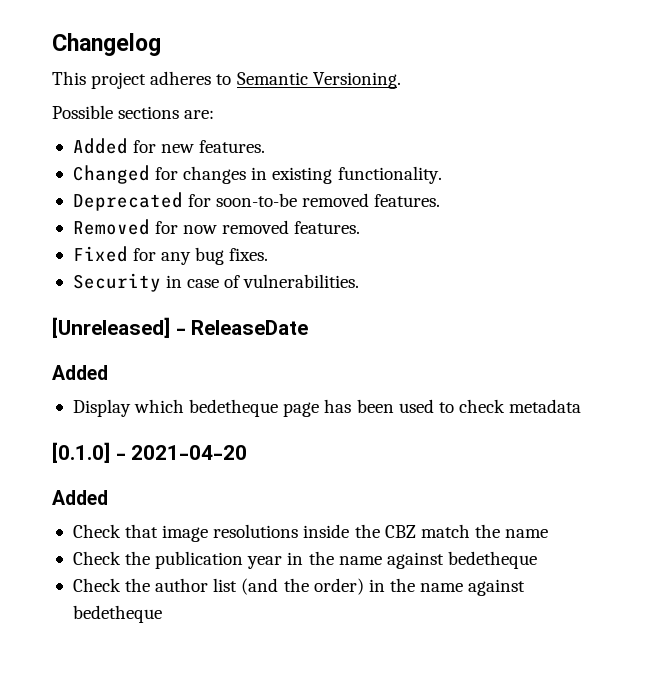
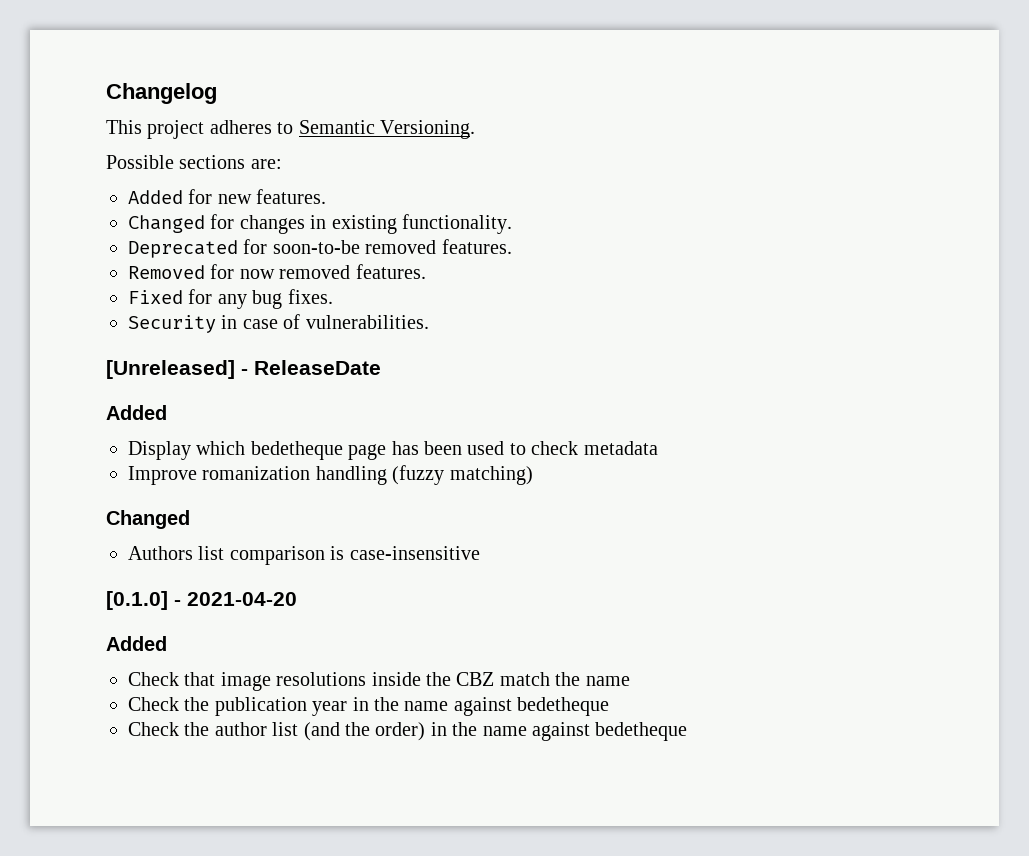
(582, 406) none -> [128,465,533,485] [106,510,190,529] [128,546,480,565] // Improve romanization handling (fuzzy matching) // Changed // Authors list comparison is case-insensitive

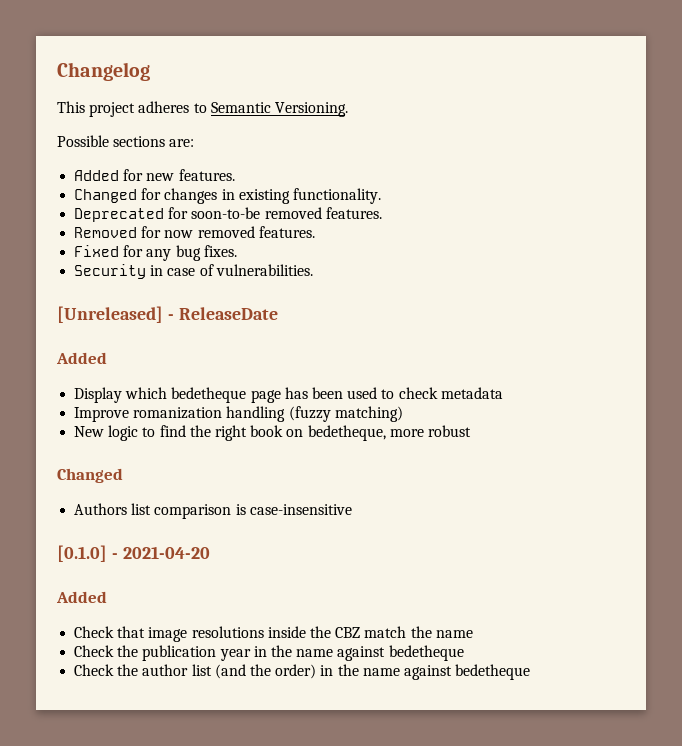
(533, 475) none -> [74,425,471,441] // New logic to find the right book on bedetheque, more robust

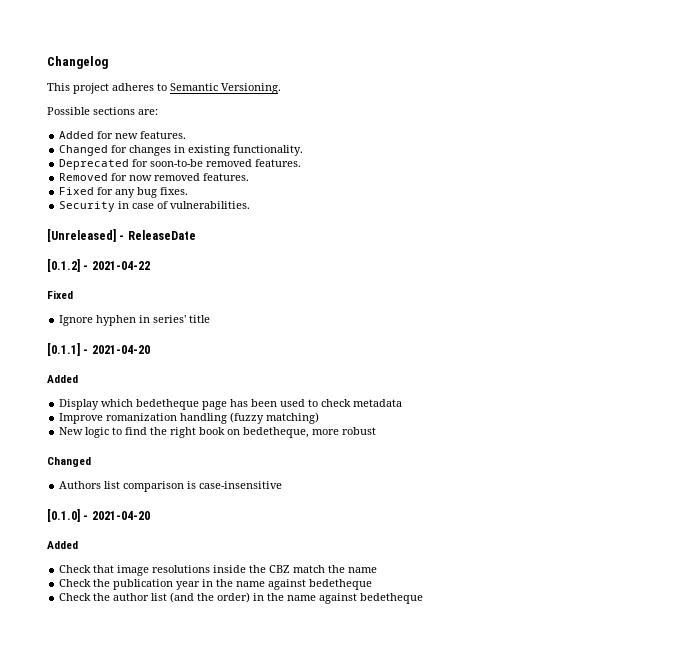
(278, 313) none -> [47,259,150,272] [47,290,73,299] [59,315,211,326] [47,343,150,356] // [0.1.2] - 2021-04-22 // Fixed // Ignore hyphen in series' title // [0.1.1] - 2021-04-20

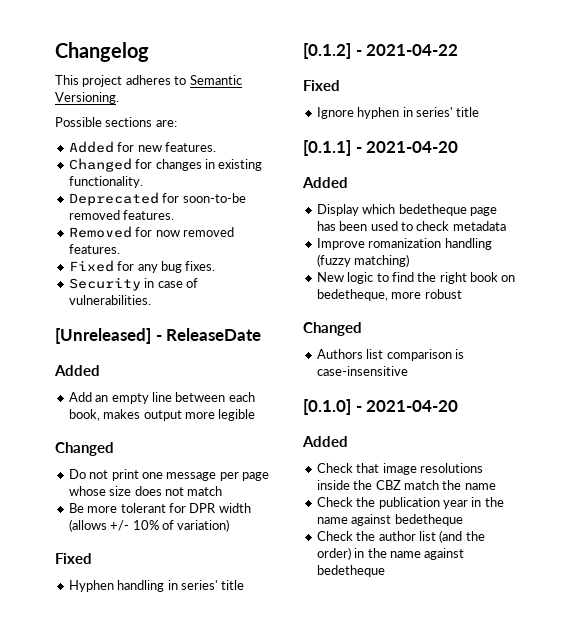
(196, 235) none -> [54,365,100,376] [68,392,255,404] [68,409,256,421] [55,442,114,456] [68,469,269,481] [68,486,223,496] [68,503,251,513] [68,519,230,532] [55,553,92,564] [68,580,245,592] // Added // Add an empty line between each book, makes output more legible // Changed // Do not print one message per page whose size does not match // Be more tolerant for DPR width (allows +/- 10% of variation) // Fixed // Hyphen handling in series' title

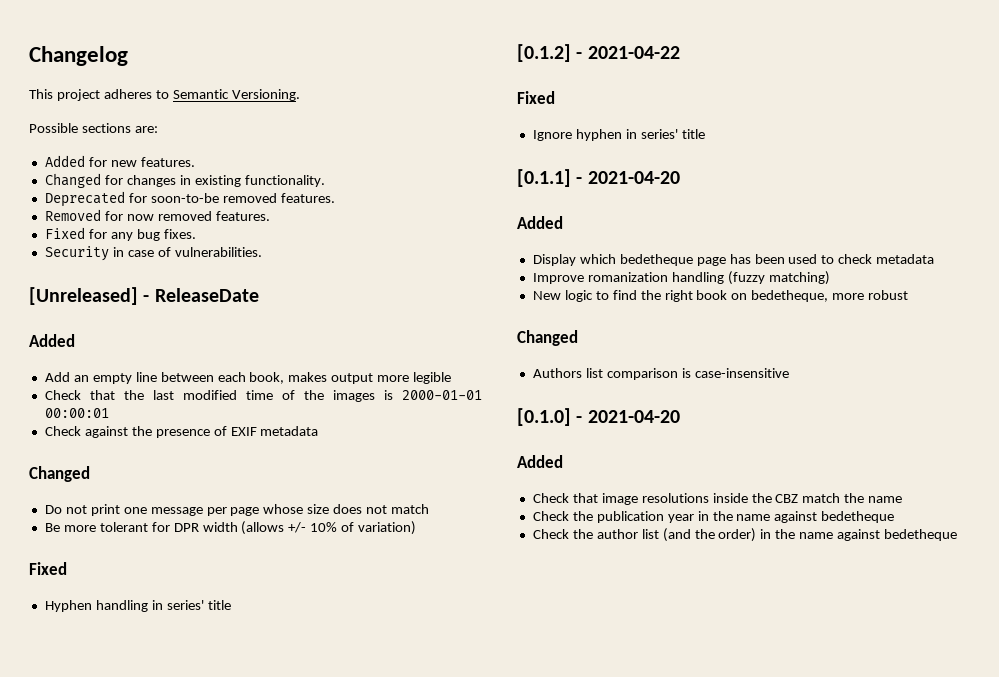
(256, 415) none -> [44,390,482,402] [44,408,109,418] [44,426,319,438] // Check that the last modified time of the images is 2000-01-01 00:00:01 // Check against the presence of EXIF metadata

